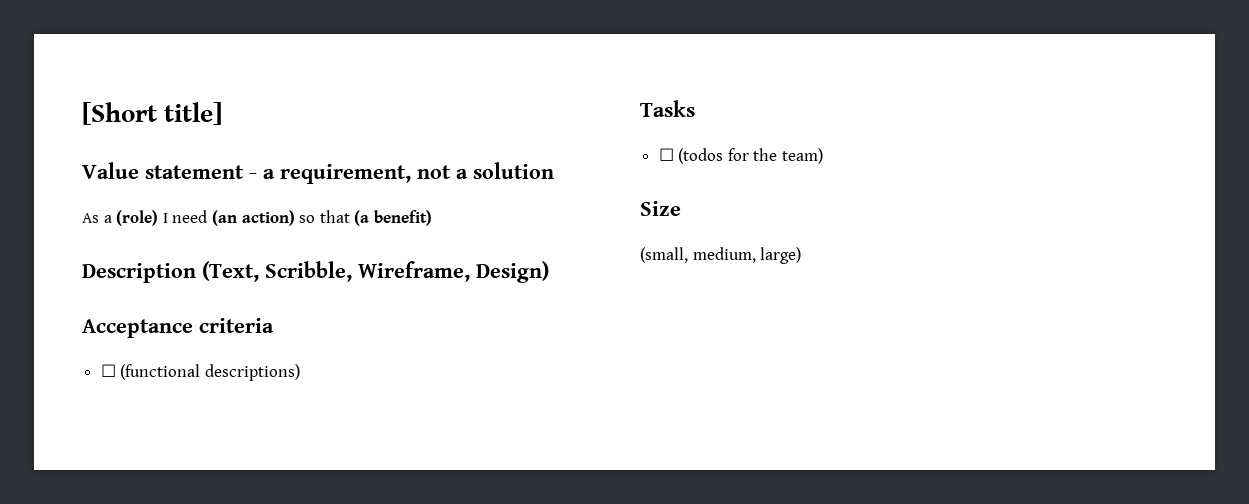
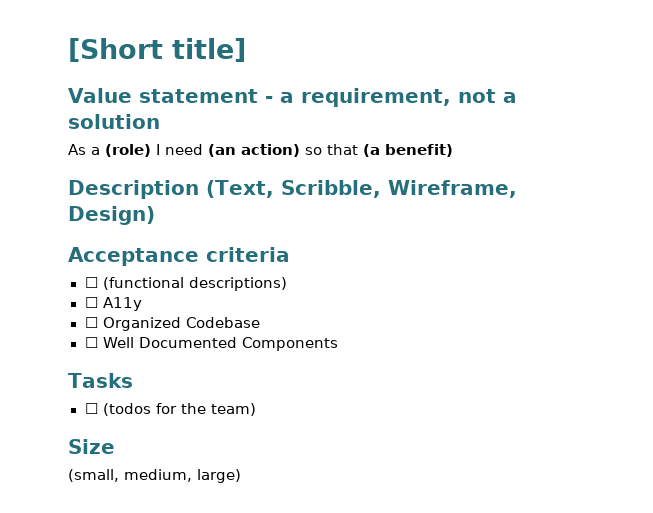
(300, 372) none -> [84,297,142,311] [84,317,260,331] [84,337,339,351] // ☐ A11y // ☐ Organized Codebase // ☐ Well Documented Components

